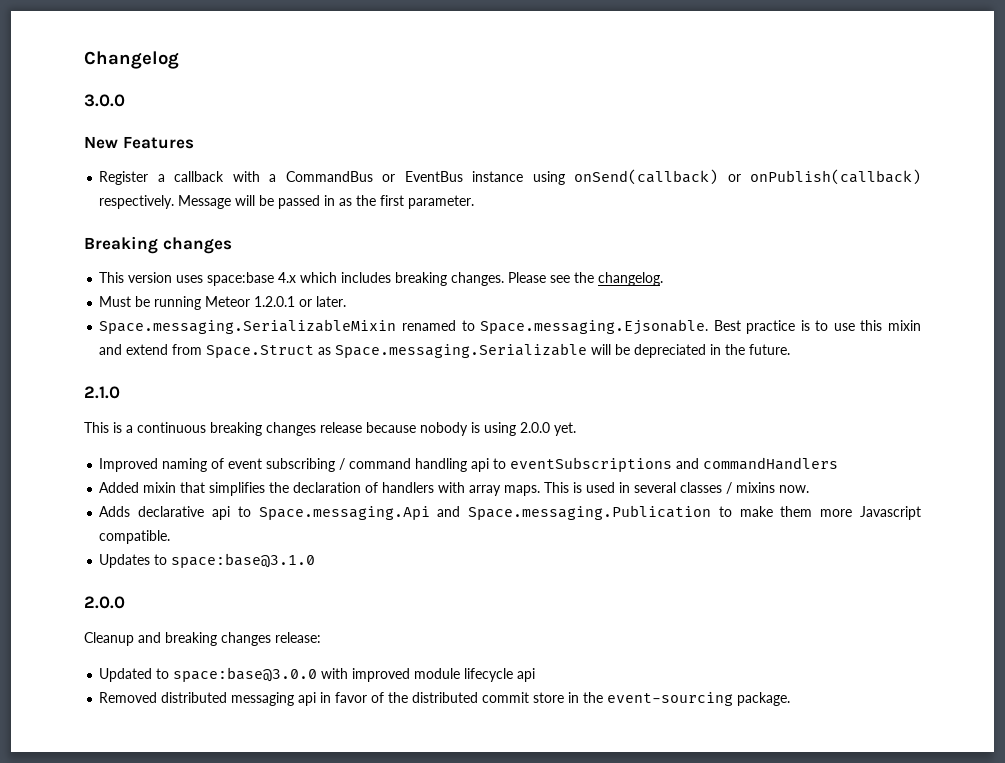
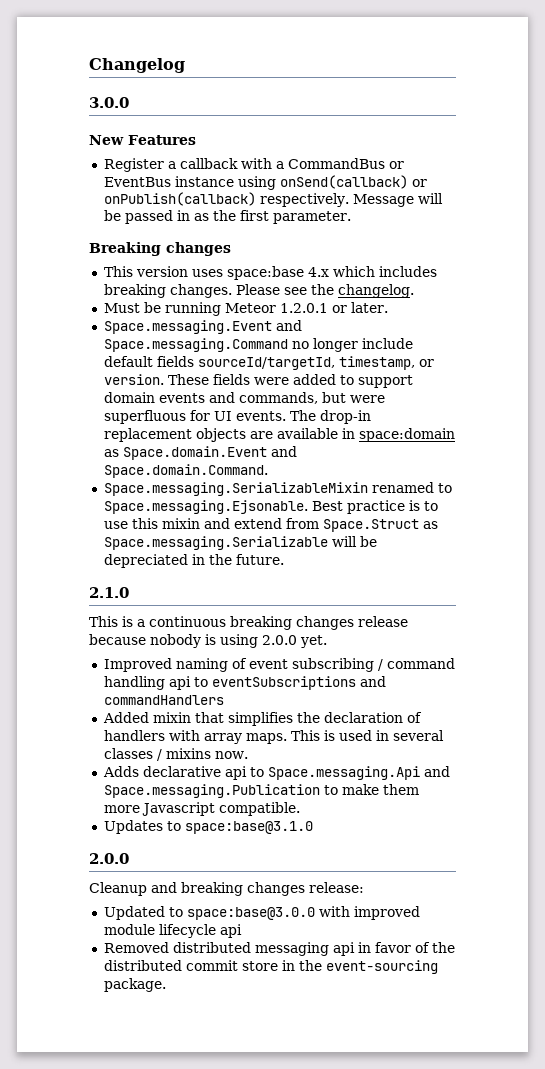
(347, 301) none -> [103,320,302,334] [103,338,413,352] [103,356,434,370] [103,374,413,388] [103,392,385,404] [103,410,371,424] [103,428,455,442] [103,446,297,460] [103,464,268,478] // Space.messaging.Event and Space.messaging.Command no longer include default fields sourceId/targetId, timestamp, or version. These fields were added to support domain events and commands, but were superfluous for UI events. The drop-in replacement objects are available in space:domain as Space.domain.Event and Space.domain.Command.

